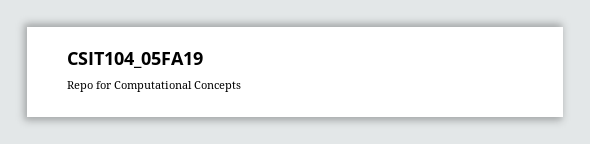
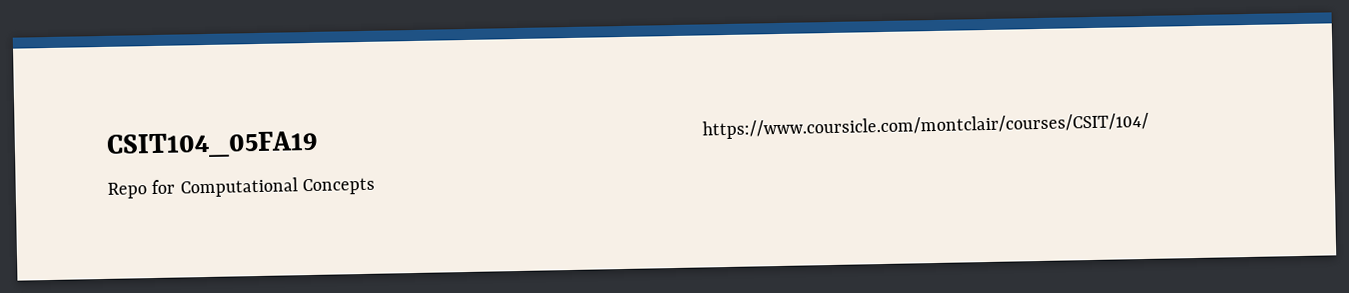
(241, 86) none -> [702,112,1149,140] https://www.coursicle.com/montclair/courses/CSIT/104/

